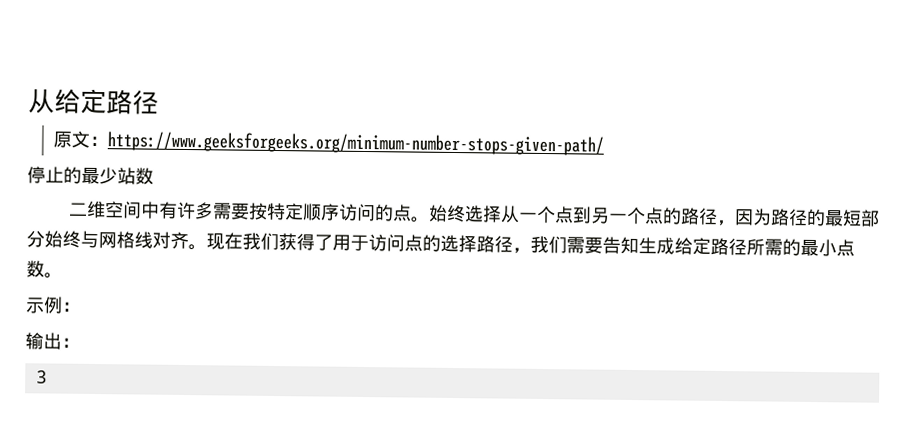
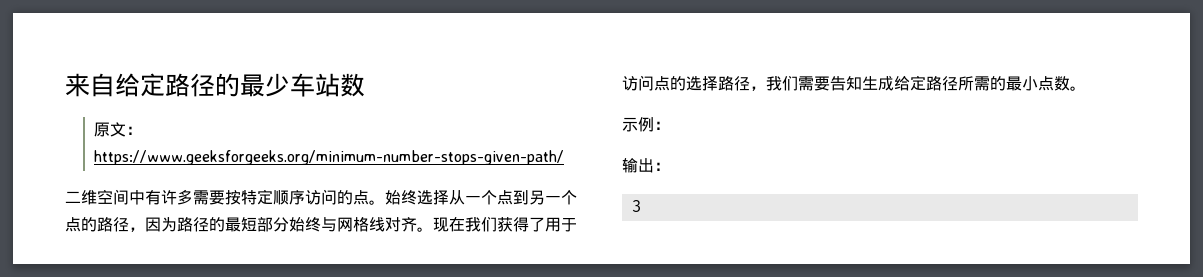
[28,88,159,115] 从给定路径 -> [65,73,365,97] 来自给定路径的最少车站数
[27,166,154,185] // 停止的最少站数 -> (564, 157) none

